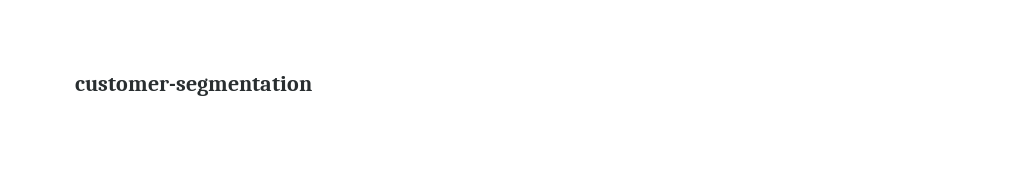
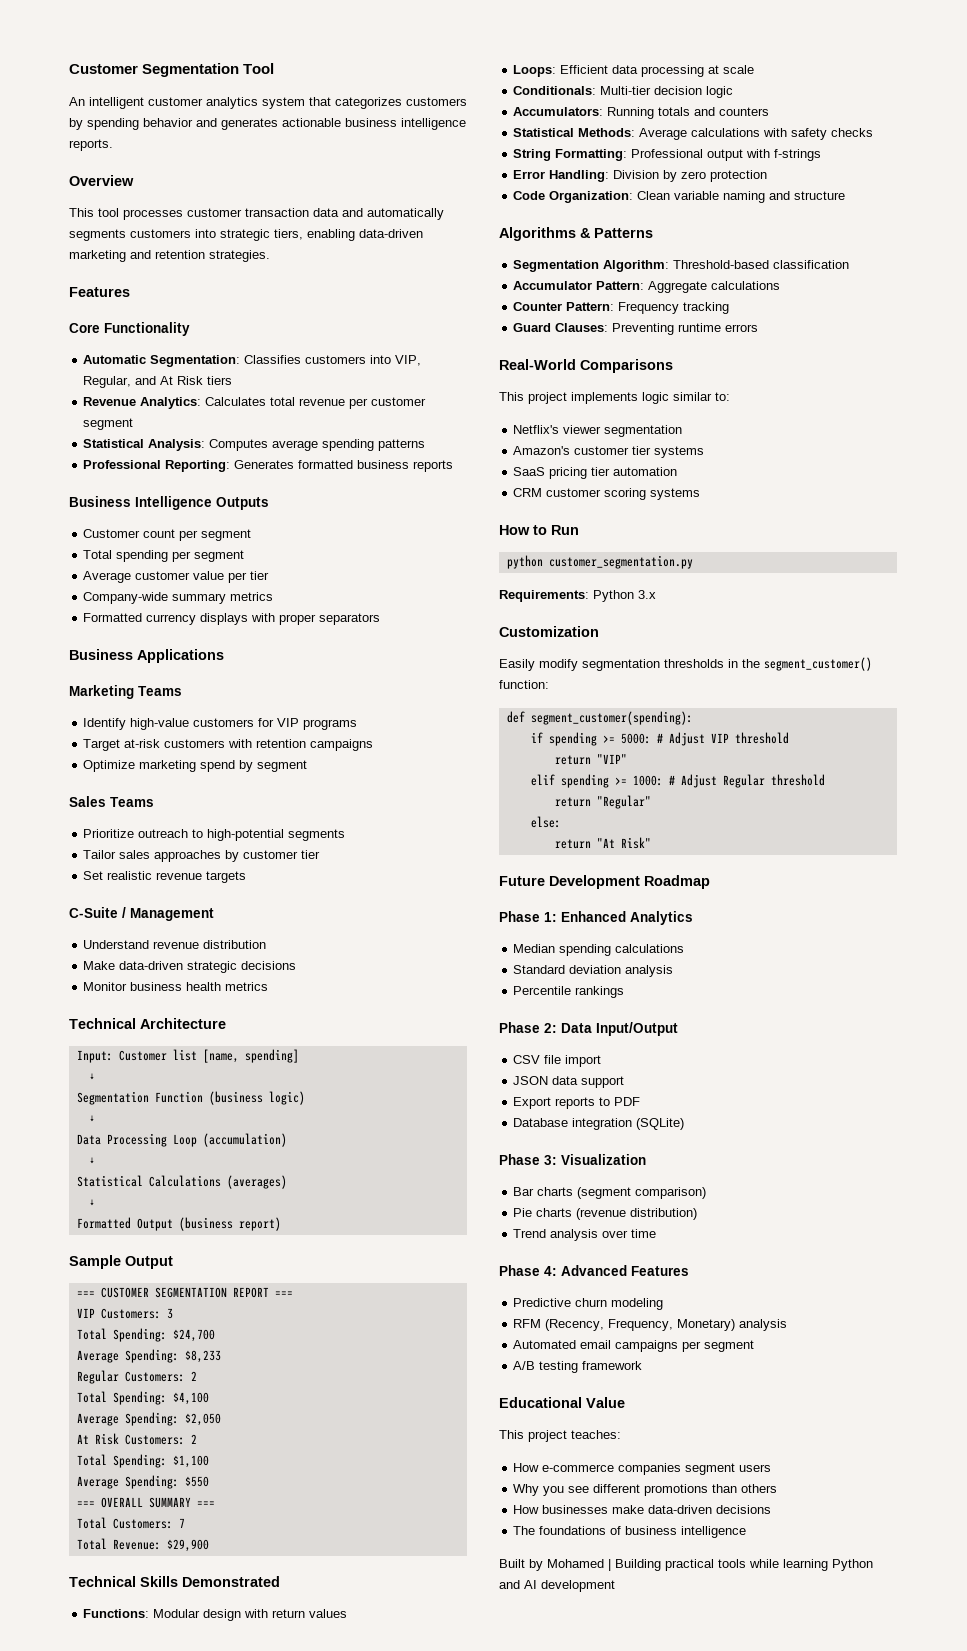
[75,76,312,96] customer-segmentation -> [69,63,275,77] [69,97,467,109] [69,118,466,130] [69,139,113,151] [69,175,134,186] [69,208,444,220] [69,229,423,241] [69,250,270,262] [69,287,130,297] [69,322,190,336] [83,355,422,367] [83,376,233,388] [83,397,427,409] [83,418,134,430] [83,439,426,451] [83,460,454,472] [69,496,269,510] [83,529,252,541] [83,550,245,562] [83,571,270,583] [83,592,274,604] [83,613,381,625] [69,649,224,663] [69,685,182,699] [83,718,358,730] [83,739,374,751] [83,760,308,772] [69,796,154,807] [83,829,346,841] [83,850,321,862] [83,871,247,883] [69,907,214,921] [83,940,267,949] [83,961,297,973] [83,982,269,991] [69,1018,226,1029] [76,1049,299,1063] [88,1073,95,1081] [76,1091,305,1105] [88,1115,95,1123] [76,1133,287,1147] [88,1157,95,1165] [76,1175,287,1189] [88,1199,95,1207] [76,1217,281,1231] [69,1255,173,1269] [76,1287,293,1298] [76,1308,173,1319] [76,1328,215,1342] [76,1349,221,1363] [76,1370,197,1384] [76,1391,209,1405] [76,1412,221,1426] [76,1433,197,1445] [76,1454,209,1468] [76,1475,209,1489] [76,1497,215,1508] [76,1517,185,1529] [76,1538,209,1552] [69,1576,280,1587] [83,1609,348,1621] [513,65,755,77] [513,86,734,98] [513,107,770,119] [513,128,874,140] [513,149,822,161] [513,170,768,182] [513,191,846,203] [499,227,653,241] [513,260,850,272] [513,281,781,293] [513,302,730,314] [513,323,759,335] [499,359,673,373] [499,392,730,404] [513,425,683,437] [513,446,705,458] [513,467,678,479] [513,488,701,500] [499,525,579,535] [506,555,693,569] [499,590,656,602] [499,626,599,637] [499,657,872,671] [499,680,549,689] [506,711,693,725] [530,732,789,746] [554,754,627,765] [530,774,825,788] [554,795,651,809] [530,816,561,828] [554,837,651,849] [499,875,710,889] [499,911,693,925] [513,944,685,956] [513,965,674,977] [513,986,625,998] [499,1022,678,1036] [513,1055,602,1067] [513,1076,625,1088] [513,1097,641,1109] [513,1118,685,1130] [499,1154,646,1165] [513,1187,707,1199] [513,1208,698,1220] [513,1229,657,1241] [499,1265,689,1276] [513,1298,664,1310] [513,1319,788,1331] [513,1340,755,1352] [513,1361,643,1373] [499,1397,625,1408] [499,1430,621,1442] [513,1463,772,1475] [513,1484,778,1496] [513,1505,772,1514] [513,1526,747,1538] [499,1559,873,1571] [499,1580,615,1592] Customer Segmentation Tool // An intelligent customer analytics system that categorizes customers by spending behavior and generates actionable business intelligence reports. // Overview // This tool processes customer transaction data and automatically segments customers into strategic tiers, enabling data-driven marketing and retention strategies. // Features // Core Functionality // Automatic Segmentation: Classifies customers into VIP, Regular, and At Risk tiers // Revenue Analytics: Calculates total revenue per customer segment // Statistical Analysis: Computes average spending patterns // Professional Reporting: Generates formatted business reports // Business Intelligence Outputs // Customer count per segment // Total spending per segment // Average customer value per tier // Company-wide summary metrics // Formatted currency displays with proper separators // Business Applications // Marketing Teams // Identify high-value customers for VIP programs // Target at-risk customers with retention campaigns // Optimize marketing spend by segment // Sales Teams // Prioritize outreach to high-potential segments // Tailor sales approaches by customer tier // Set realistic revenue targets // C-Suite / Management // Understand revenue distribution // Make data-driven strategic decisions // Monitor business health metrics // Technical Architecture // Input: Customer list [name, spending] // ↓ // Segmentation Function (business logic) // ↓ // Data Processing Loop (accumulation) // ↓ // Statistical Calculations (averages) // ↓ // Formatted Output (business report) // Sample Output // === CUSTOMER SEGMENTATION REPORT === // VIP Customers: 3 // Total Spending: $24,700 // Average Spending: $8,233 // Regular Customers: 2 // Total Spending: $4,100 // Average Spending: $2,050 // At Risk Customers: 2 // Total Spending: $1,100 // Average Spending: $550 // === OVERALL SUMMARY === // Total Customers: 7 // Total Revenue: $29,900 // Technical Skills Demonstrated // Functions: Modular design with return values // Loops: Efficient data processing at scale // Conditionals: Multi-tier decision logic // Accumulators: Running totals and counters // Statistical Methods: Average calculations with safety checks // String Formatting: Professional output with f-strings // Error Handling: Division by zero protection // Code Organization: Clean variable naming and structure // Algorithms & Patterns // Segmentation Algorithm: Threshold-based classification // Accumulator Pattern: Aggregate calculations // Counter Pattern: Frequency tracking // Guard Clauses: Preventing runtime errors // Real-World Comparisons // This project implements logic similar to: // Netflix's viewer segmentation // Amazon's customer tier systems // SaaS pricing tier automation // CRM customer scoring systems // How to Run // python customer_segmentation.py // Requirements: Python 3.x // Customization // Easily modify segmentation thresholds in the segment_customer() function: // def segment_customer(spending): // if spending >= 5000: # Adjust VIP threshold // return "VIP" // elif spending >= 1000: # Adjust Regular threshold // return "Regular" // else: // return "At Risk" // Future Development Roadmap // Phase 1: Enhanced Analytics // Median spending calculations // Standard deviation analysis // Percentile rankings // Phase 2: Data Input/Output // CSV file import // JSON data support // Export reports to PDF // Database integration (SQLite) // Phase 3: Visualization // Bar charts (segment comparison) // Pie charts (revenue distribution) // Trend analysis over time // Phase 4: Advanced Features // Predictive churn modeling // RFM (Recency, Frequency, Monetary) analysis // Automated email campaigns per segment // A/B testing framework // Educational Value // This project teaches: // How e-commerce companies segment users // Why you see different promotions than others // How businesses make data-driven decisions // The foundations of business intelligence // Built by Mohamed | Building practical tools while learning Python and AI development

